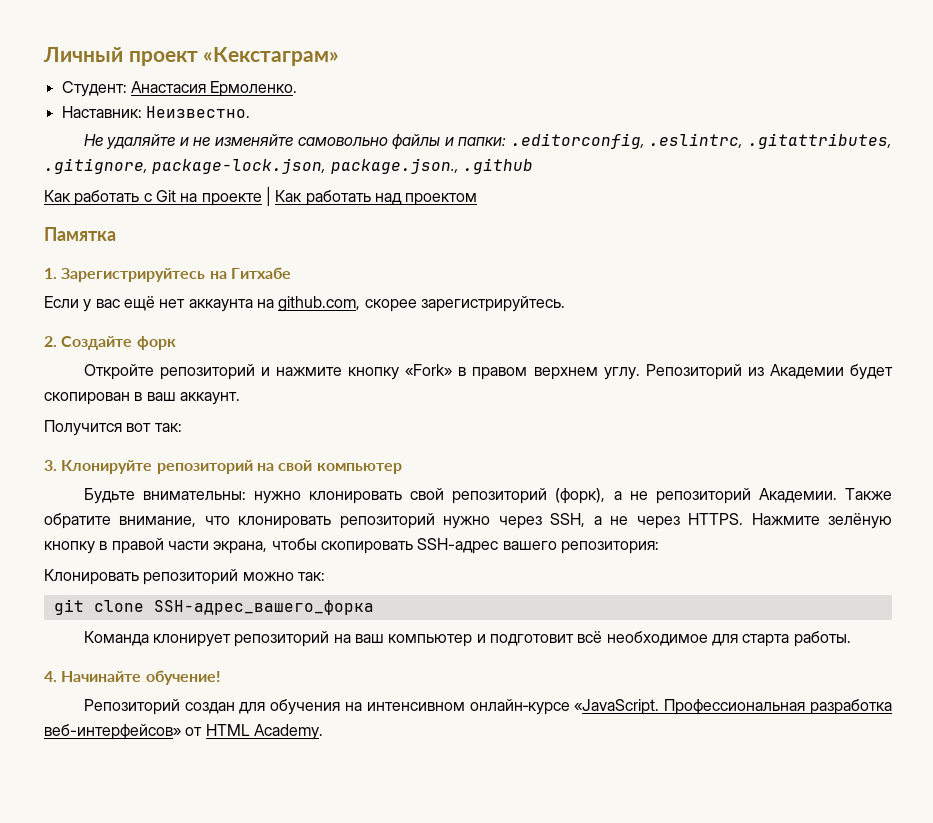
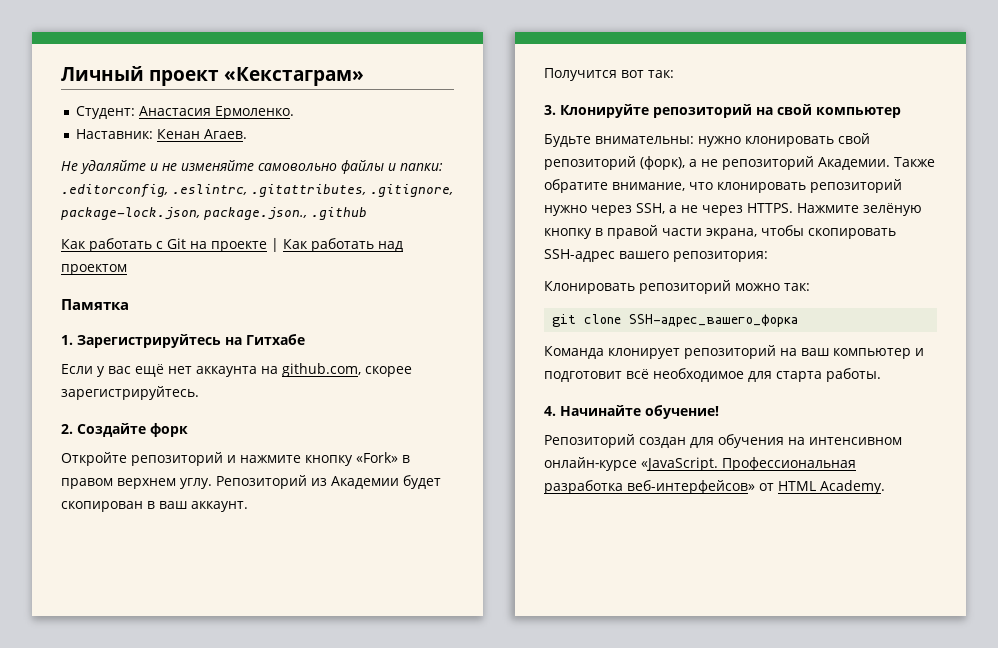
[145,106,250,118] Неизвестно. -> [156,129,247,139] Кенан Агаев.

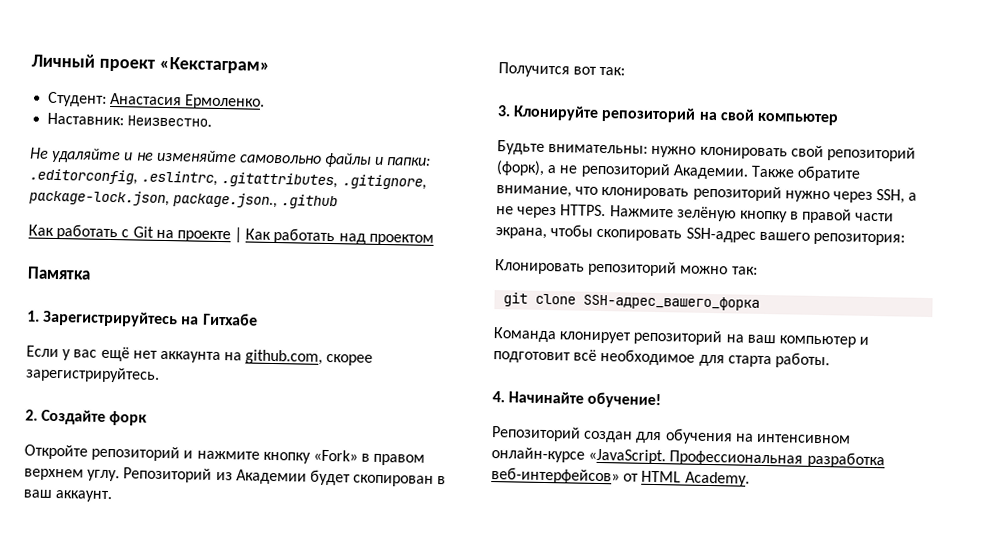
[156,129,247,139] Кенан Агаев. -> [127,115,213,127] Неизвестно.

